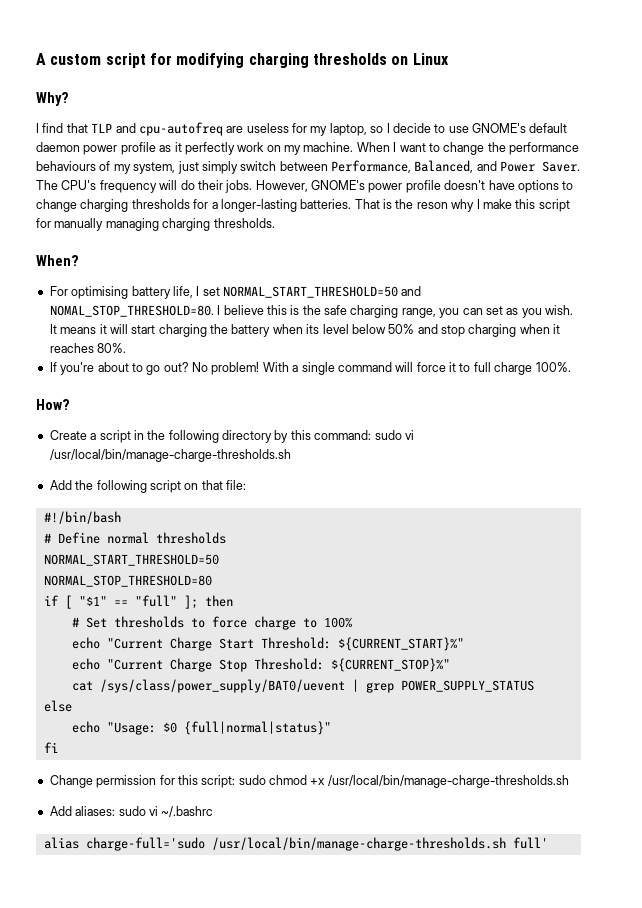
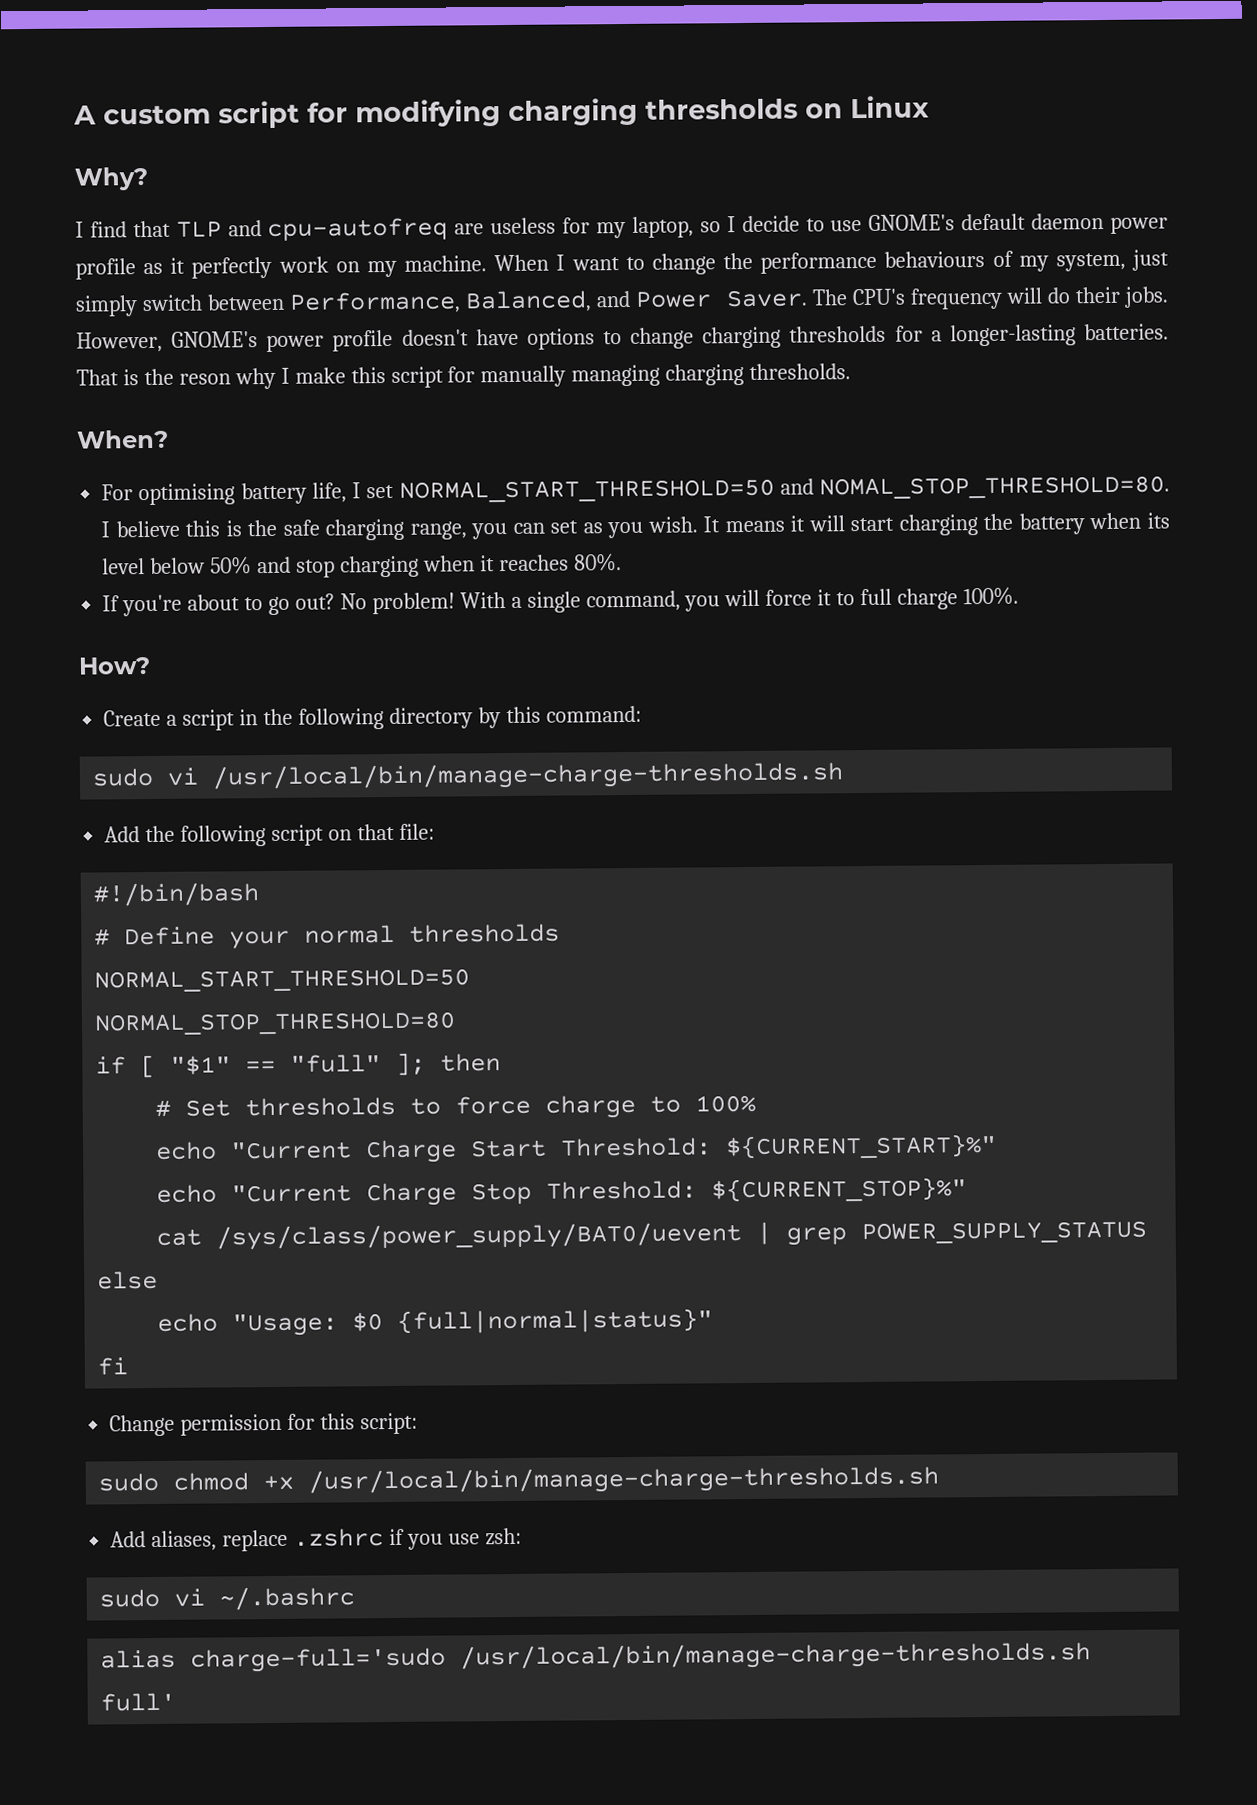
[337,362,392,372] command -> [585,590,721,612] command, you
(372, 435) none -> (642, 714) //
(100, 538) none -> [229,930,291,950] your
(236, 781) none -> (418, 1423) //
[75,806,116,816] aliases: -> [151,1527,522,1552] aliases, replace .zshrc if you use zsh: //

